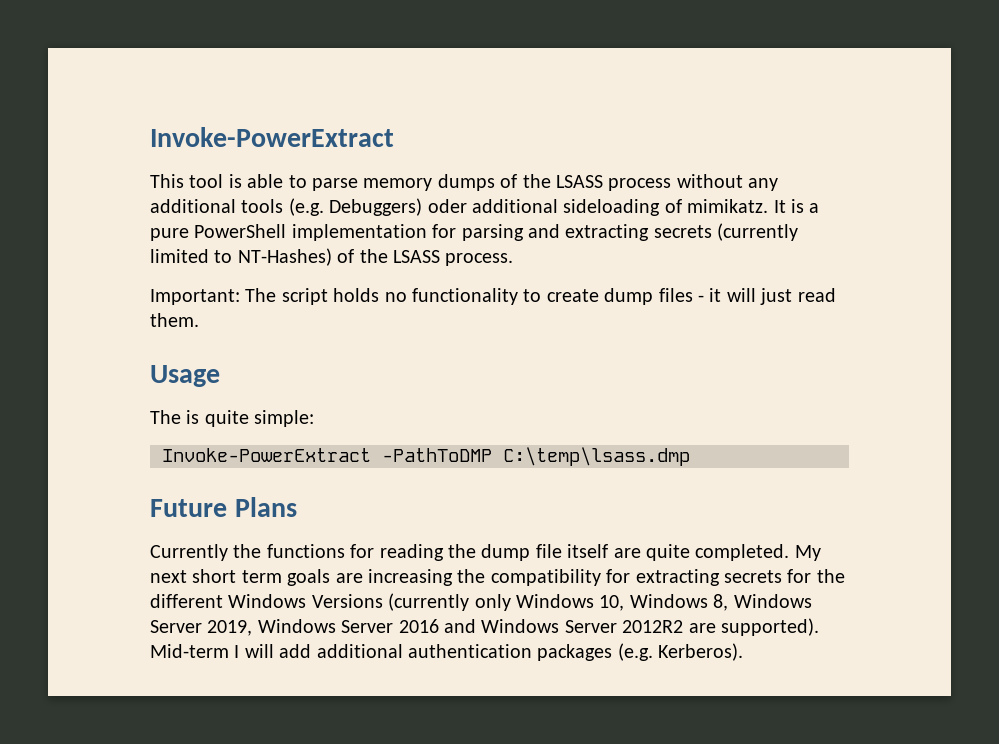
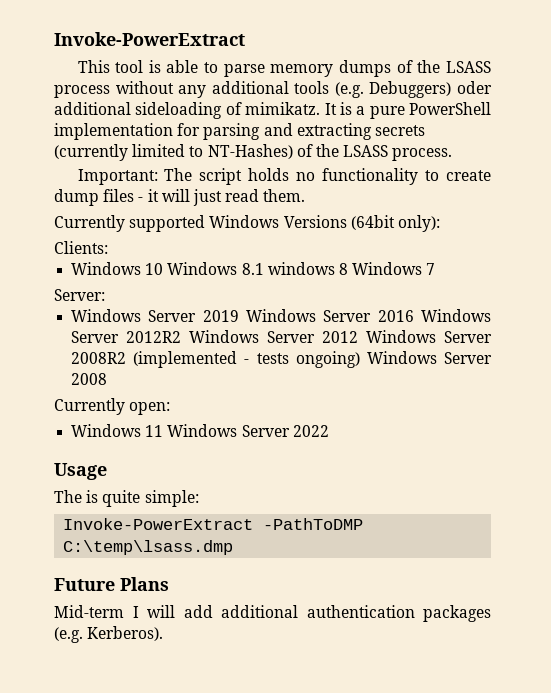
(199, 320) none -> [54,215,440,232] [54,241,108,254] [71,262,436,275] [54,289,105,301] [71,309,491,322] [71,330,492,343] [71,351,492,368] [71,373,108,385] [54,398,171,415] [71,424,329,437] // Currently supported Windows Versions (64bit only): // Clients: // Windows 10 Windows 8.1 windows 8 Windows 7 // Server: // Windows Server 2019 Windows Server 2016 Windows Server 2012R2 Windows Server 2012 Windows Server 2008R2 (implemented - tests ongoing) Windows Server 2008 // Currently open: // Windows 11 Windows Server 2022
[150,544,821,561] [150,569,845,586] [150,593,812,611] [150,618,819,636] Currently the functions for reading the dump file itself are quite completed. My next short term goals are increasing the compatibility for extracting secrets for the different Windows Versions (currently only Windows 10, Windows 8, Windows Server 2019, Windows Server 2016 and Windows Server 2012R2 are supported). -> (169, 584) none

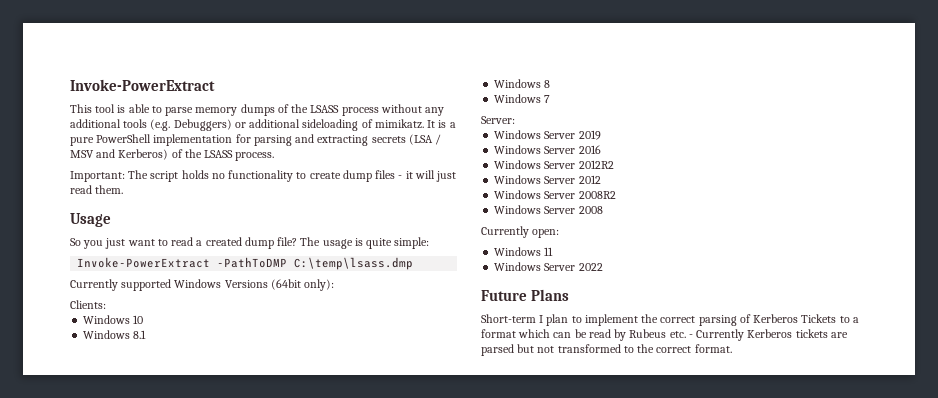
[456,81,492,94] oder -> [234,122,246,128] or
[54,144,293,161] (currently limited to NT-Hashes) -> [408,134,442,145] [70,149,169,160] (LSA / MSV and Kerberos)
(306, 195) none -> [70,213,111,227] [70,237,430,249] [77,257,414,270] // Usage // So you just want to read a created dump file? The usage is quite simple: // Invoke-PowerExtract -PathToDMP C:\temp\lsass.dmp
(164, 269) none -> (144, 319) //
[267,262,335,275] windows -> [494,79,542,88] // Windows
(348, 269) none -> (551, 84) //
(239, 316) none -> (601, 135) //
(414, 316) none -> (601, 149) //
(182, 337) none -> (614, 164) //
(359, 337) none -> (601, 179) //
[133,351,360,368] (implemented - tests ongoing) -> (616, 195) //
(164, 431) none -> (554, 251) //
[54,463,107,480] [54,490,199,507] [63,518,364,530] [63,540,234,555] [54,577,169,591] [54,605,491,622] [54,626,164,643] Usage // The is quite simple: // Invoke-PowerExtract -PathToDMP C:\temp\lsass.dmp // Future Plans // Mid-term I will add additional authentication packages (e.g. Kerberos). -> [481,289,570,301] [481,314,859,326] [481,329,848,341] [481,344,732,356] Future Plans // Short-term I plan to implement the correct parsing of Kerberos Tickets to a format which can be read by Rubeus etc. - Currently Kerberos tickets are parsed but not transformed to the correct format.

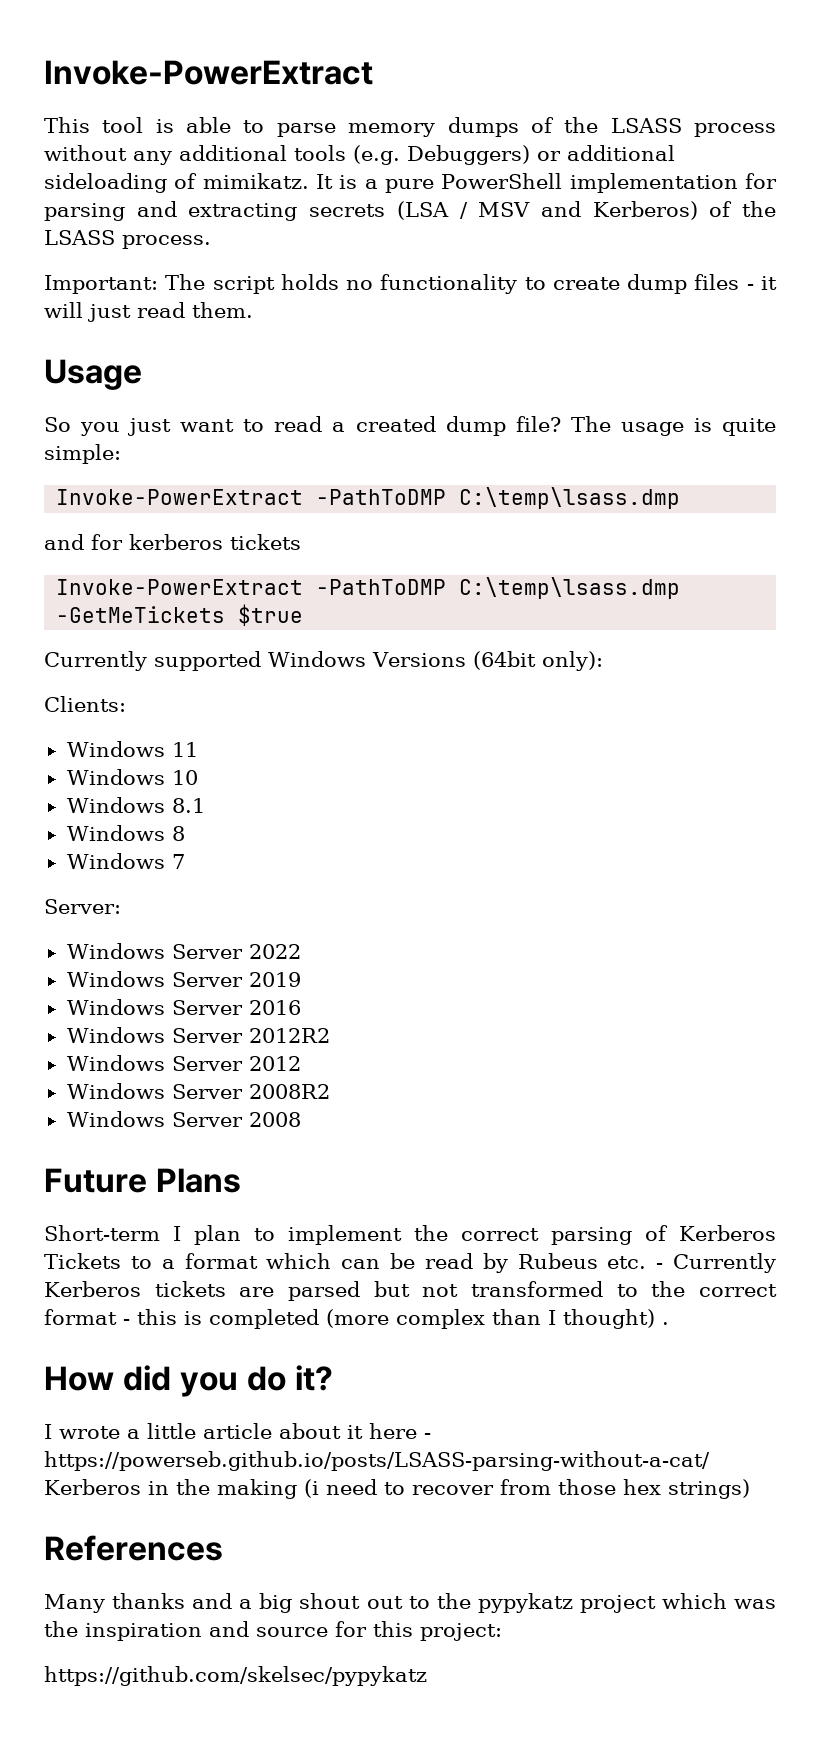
(414, 263) none -> [44,534,301,550] [56,577,681,599] [56,604,304,626] // and for kerberos tickets // Invoke-PowerExtract -PathToDMP C:\temp\lsass.dmp -GetMeTickets $true
(106, 304) none -> [66,741,198,757] // Windows 11
(515, 120) none -> [66,943,301,959] // Windows Server 2022
[481,226,560,238] [494,247,554,256] [494,262,603,271] // Currently open: // Windows 11 // Windows Server 2022 -> (301, 1119) none
[694,344,732,353] format. -> [44,1309,669,1329] [44,1365,333,1397] [44,1423,431,1439] [44,1451,710,1471] [44,1479,750,1499] [44,1535,223,1561] [44,1593,777,1613] [44,1621,502,1641] [44,1666,427,1686] format - this is completed (more complex than I thought) . // How did you do it? // I wrote a little article about it here - https://powerseb.github.io/posts/LSASS-parsing-without-a-cat/ Kerberos in the making (i need to recover from those hex strings) // References // Many thanks and a big shout out to the pypykatz project which was the inspiration and source for this project: // https://github.com/skelsec/pypykatz

